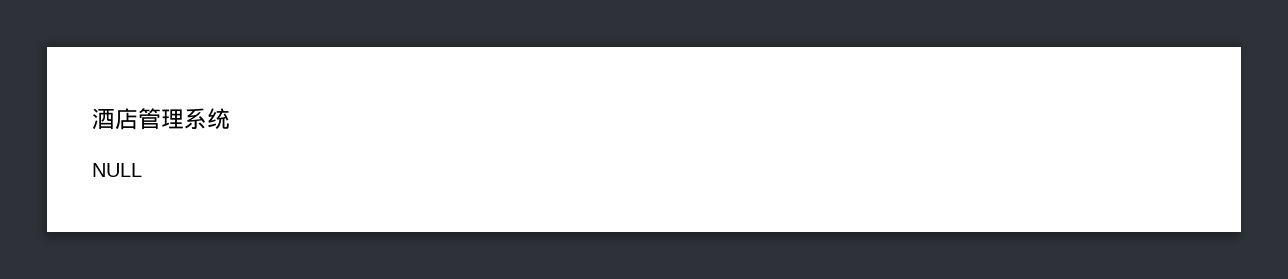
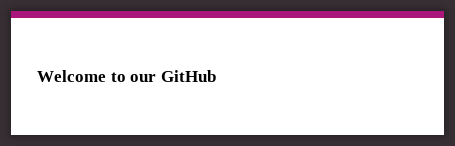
[92,108,230,130] [92,163,142,177] 酒店管理系统 // NULL -> [37,70,216,82] Welcome to our GitHub

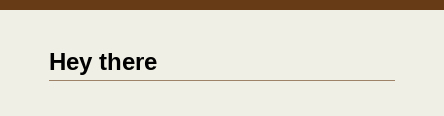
[37,70,216,82] Welcome to our GitHub -> [49,53,157,75] Hey there

